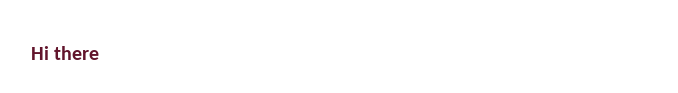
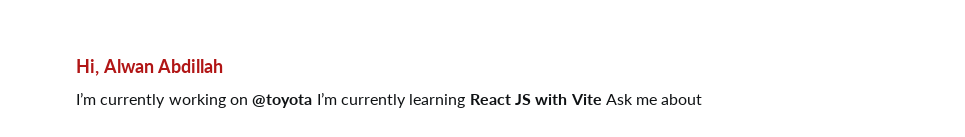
[31,46,100,60] Hi there -> [76,59,224,76] [76,92,703,108] Hi, Alwan Abdillah // I’m currently working on @toyota I’m currently learning React JS with Vite Ask me about

